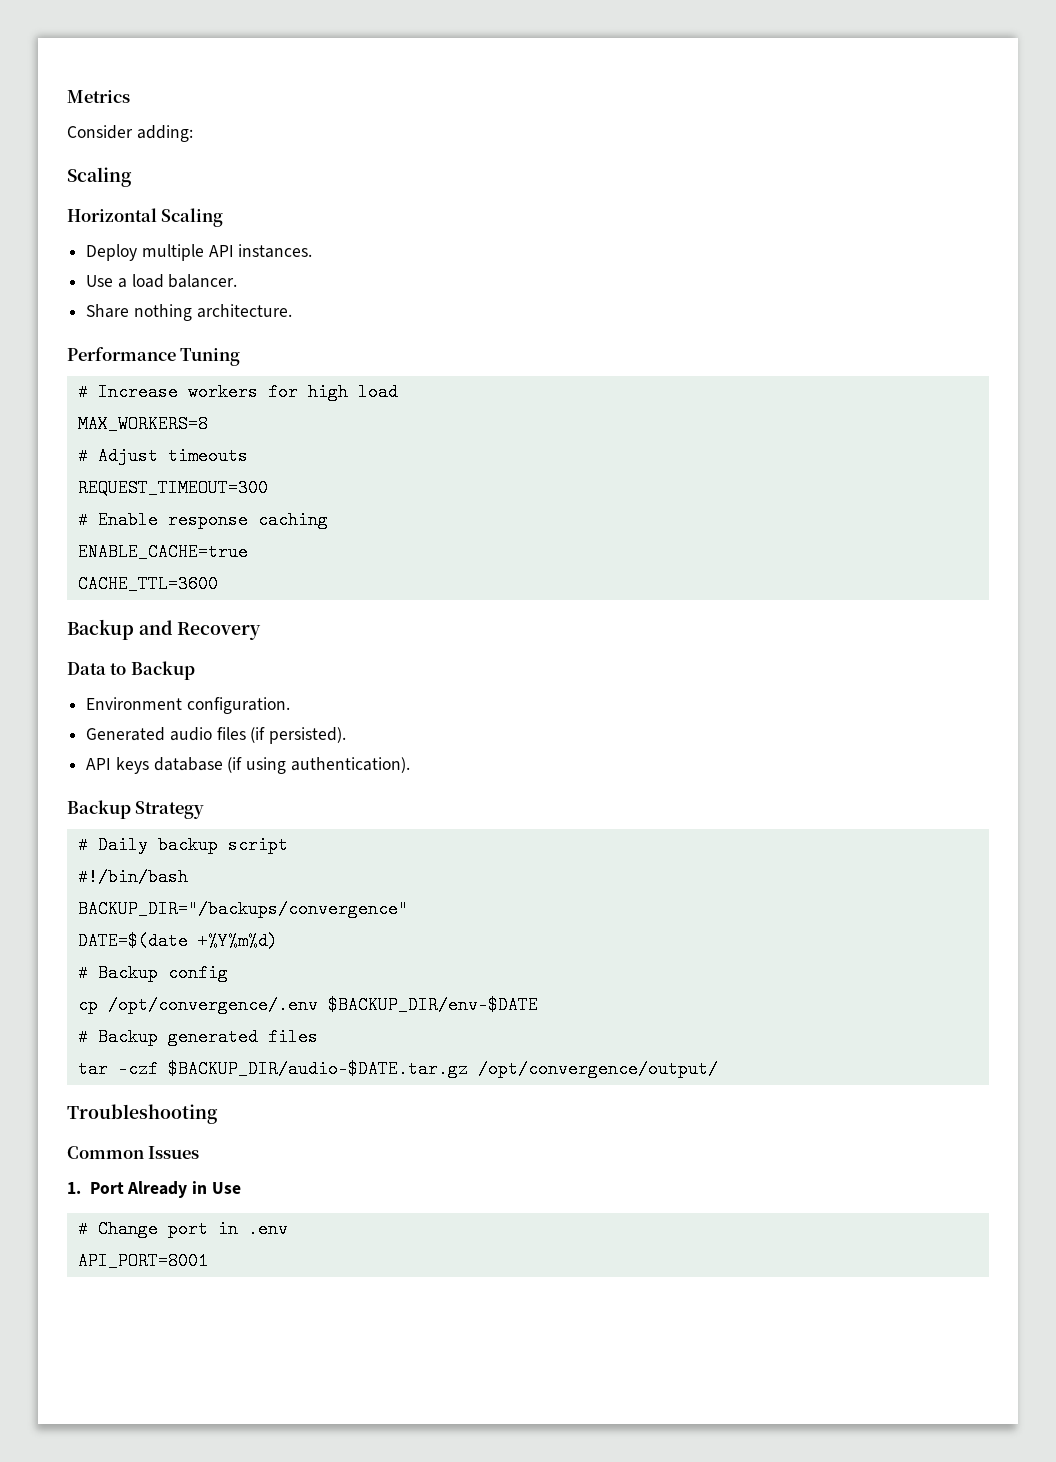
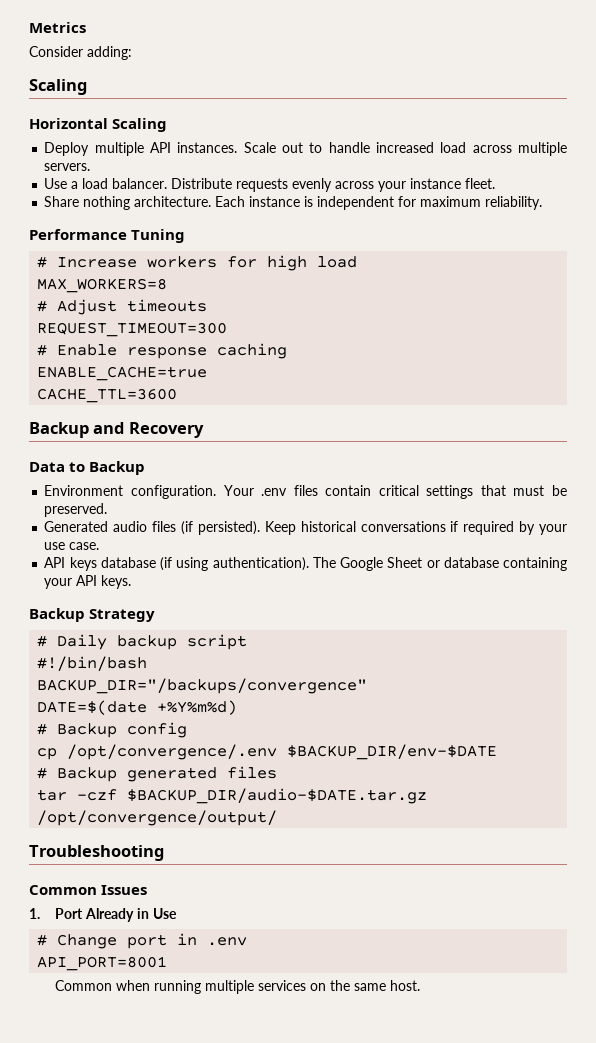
[86,274,238,288] [86,304,292,321] // Use a load balancer. // Share nothing architecture. -> [243,142,567,156] [44,163,91,171] [44,178,496,192] [44,196,543,210] Scale out to handle increased load across multiple servers. // Use a load balancer. Distribute requests evenly across your instance fleet. // Share nothing architecture. Each instance is independent for maximum reliability.
(290, 705) none -> [223,485,567,499] [44,503,108,517] Your .env files contain critical settings that must be preserved.
(347, 735) none -> [264,521,567,535] [44,542,100,550] Keep historical conversations if required by your use case.
(410, 765) none -> [312,557,568,571] [44,575,132,589] The Google Sheet or database containing your API keys.
(208, 1261) none -> [55,980,421,994] // Common when running multiple services on the same host.

